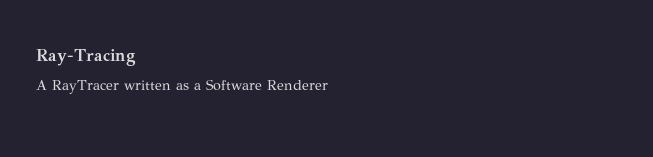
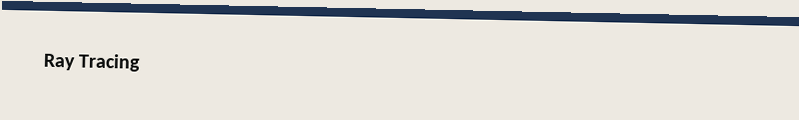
[36,49,136,66] [36,79,328,94] Ray-Tracing // A RayTracer written as a Software Renderer -> [43,53,142,72] Ray Tracing

